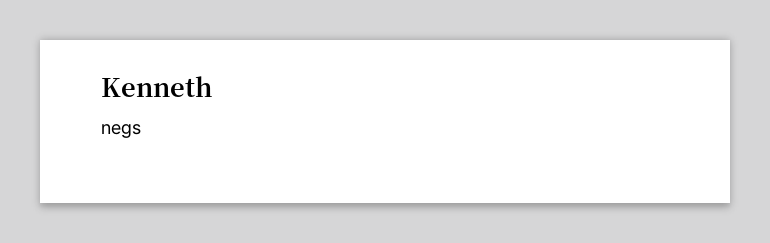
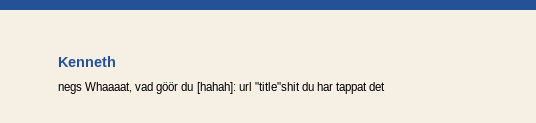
(141, 131) none -> [85,82,386,94] Whaaaat, vad göör du [hahah]: url "title"shit du har tappat det

